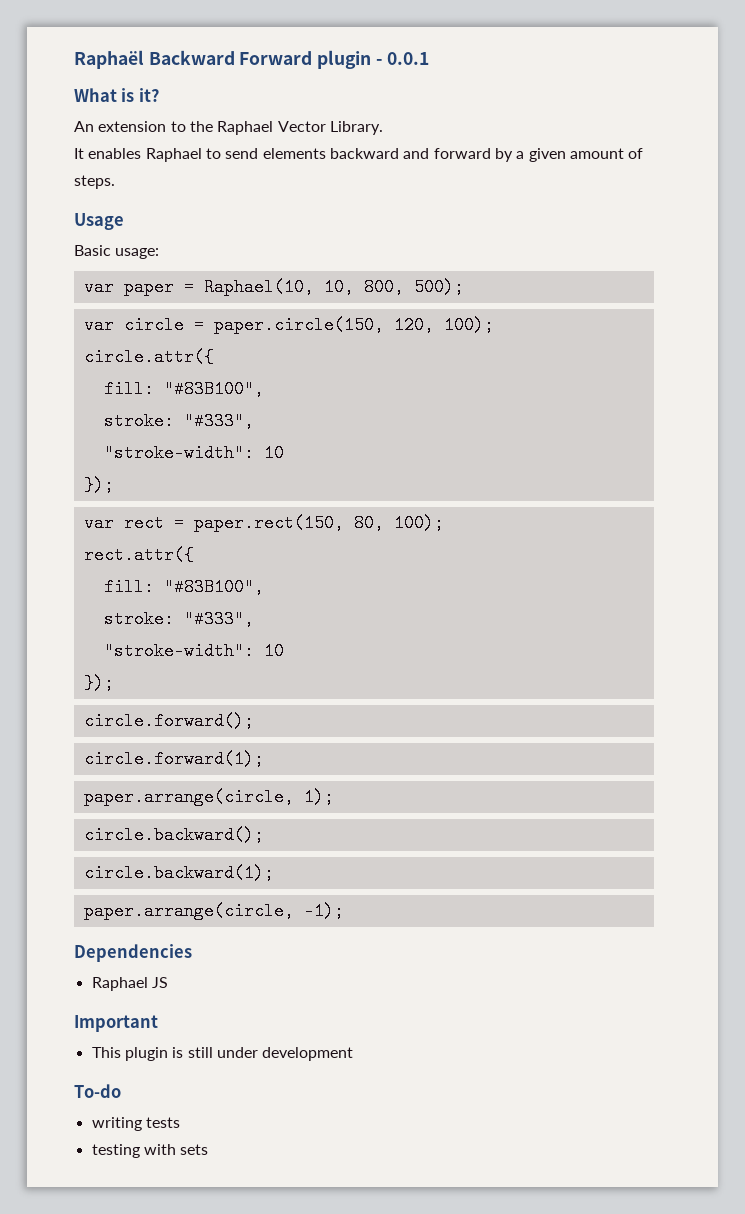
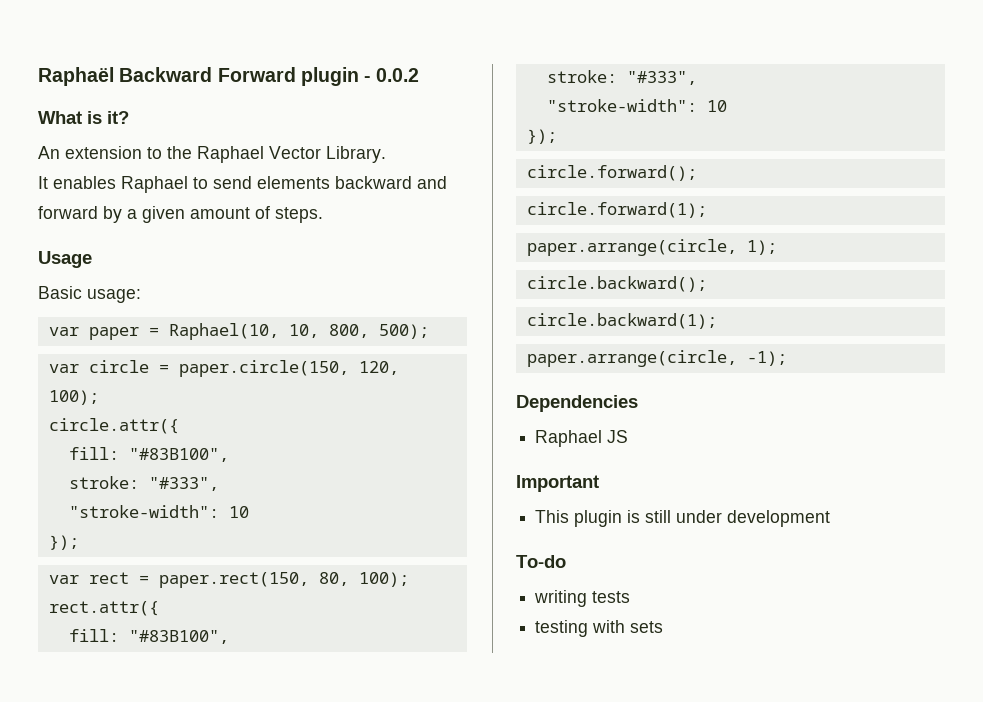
[386,52,429,65] 0.0.1 -> [376,68,420,82] 0.0.2

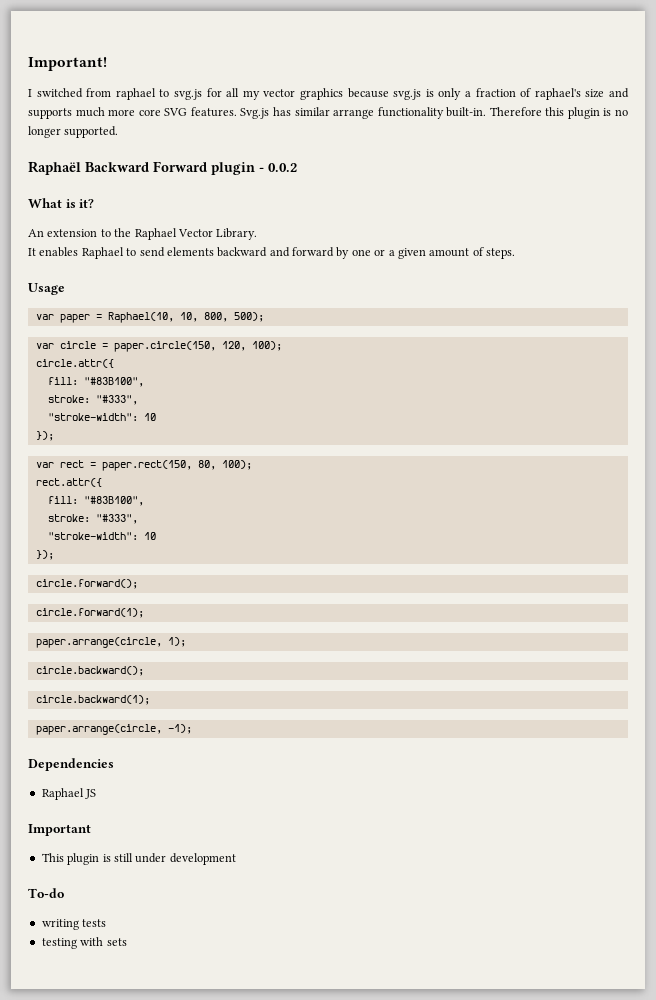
(38, 76) none -> [28,57,107,71] [28,88,630,100] [28,107,628,119] [28,126,119,138] Important! // I switched from raphael to svg.js for all my vector graphics because svg.js is only a fraction of raphael's size and supports much more core SVG features. Svg.js has similar arrange functionality built-in. Therefore this plugin is no longer supported. //
(122, 214) none -> [351,249,386,256] one or
[38,286,141,303] // Basic usage: -> (65, 289) none

